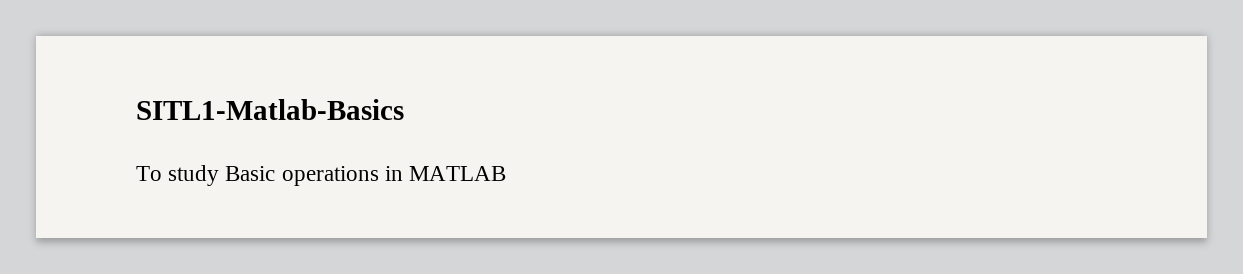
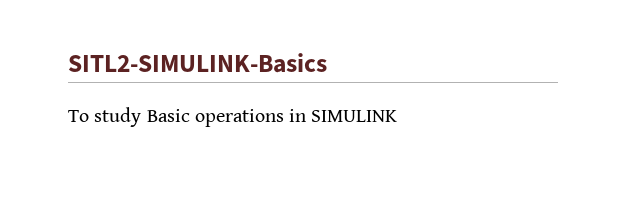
[136,99,404,120] SITL1-Matlab-Basics -> [68,53,327,73] SITL2-SIMULINK-Basics
[409,166,507,181] MATLAB -> [311,110,398,122] SIMULINK

